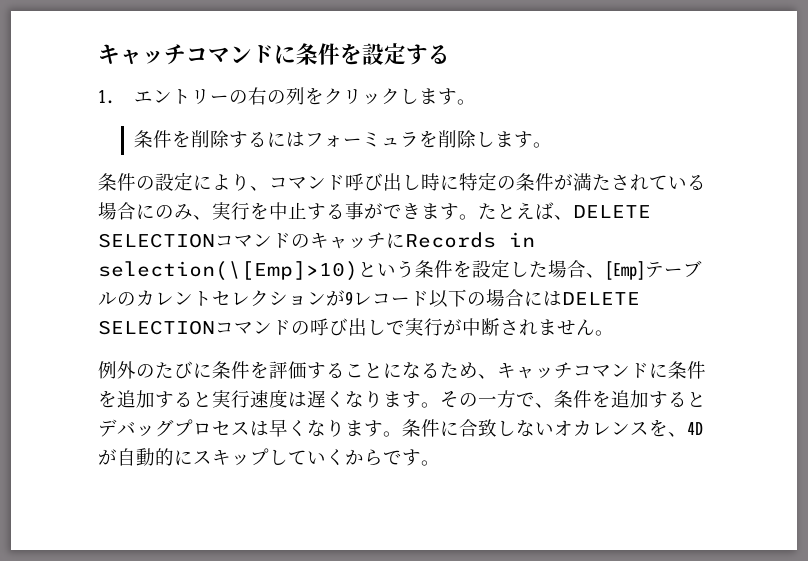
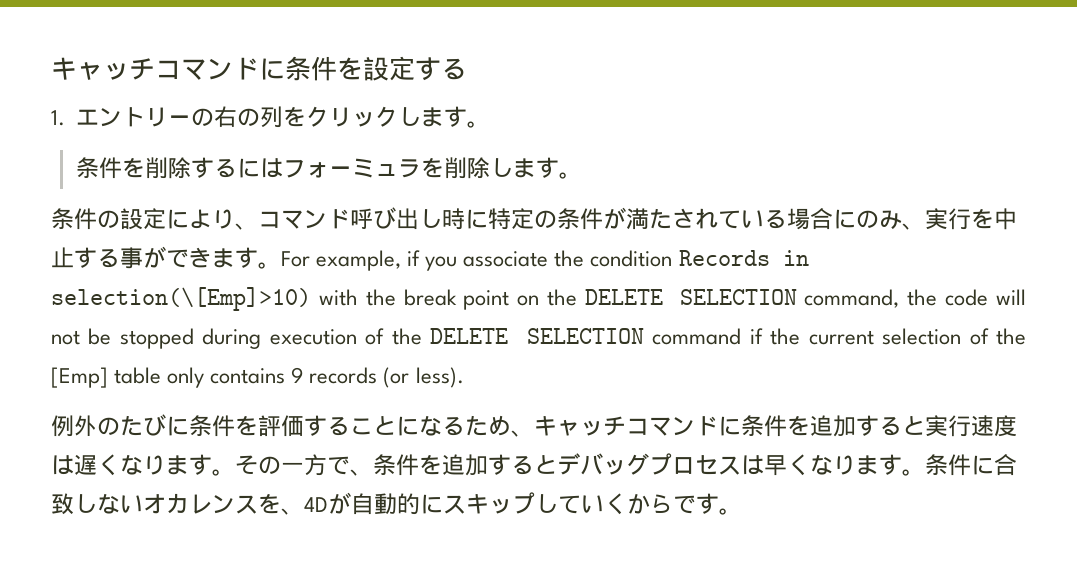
[478,202,651,220] [98,232,535,249] [98,259,702,281] [98,289,640,308] [98,318,614,336] たとえば、DELETE SELECTIONコマンドのキャッチにRecords in selection(\[Emp]>10)という条件を設定した場合、[Emp]テーブルのカレントセレクションが9レコード以下の場合にはDELETE SELECTIONコマンドの呼び出しで実行が中断されません。 -> [281,250,809,271] [51,287,1026,311] [51,328,1026,349] [51,367,464,388] For example, if you associate the condition Records in selection(\[Emp]>10) with the break point on the DELETE SELECTION command, the code will not be stopped during execution of the DELETE SELECTION command if the current selection of the [Emp] table only contains 9 records (or less).

